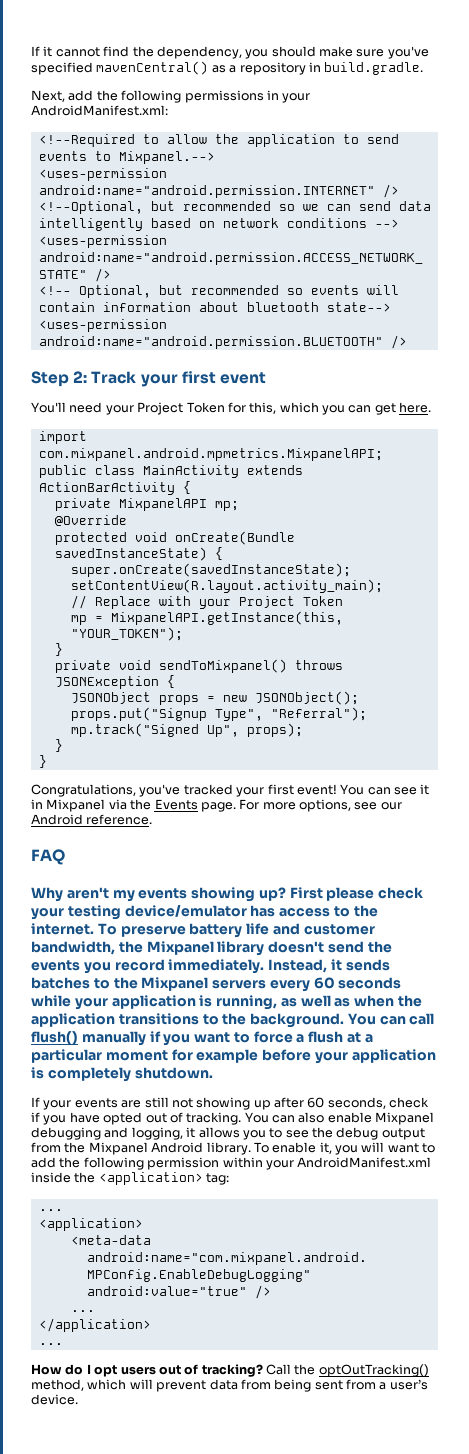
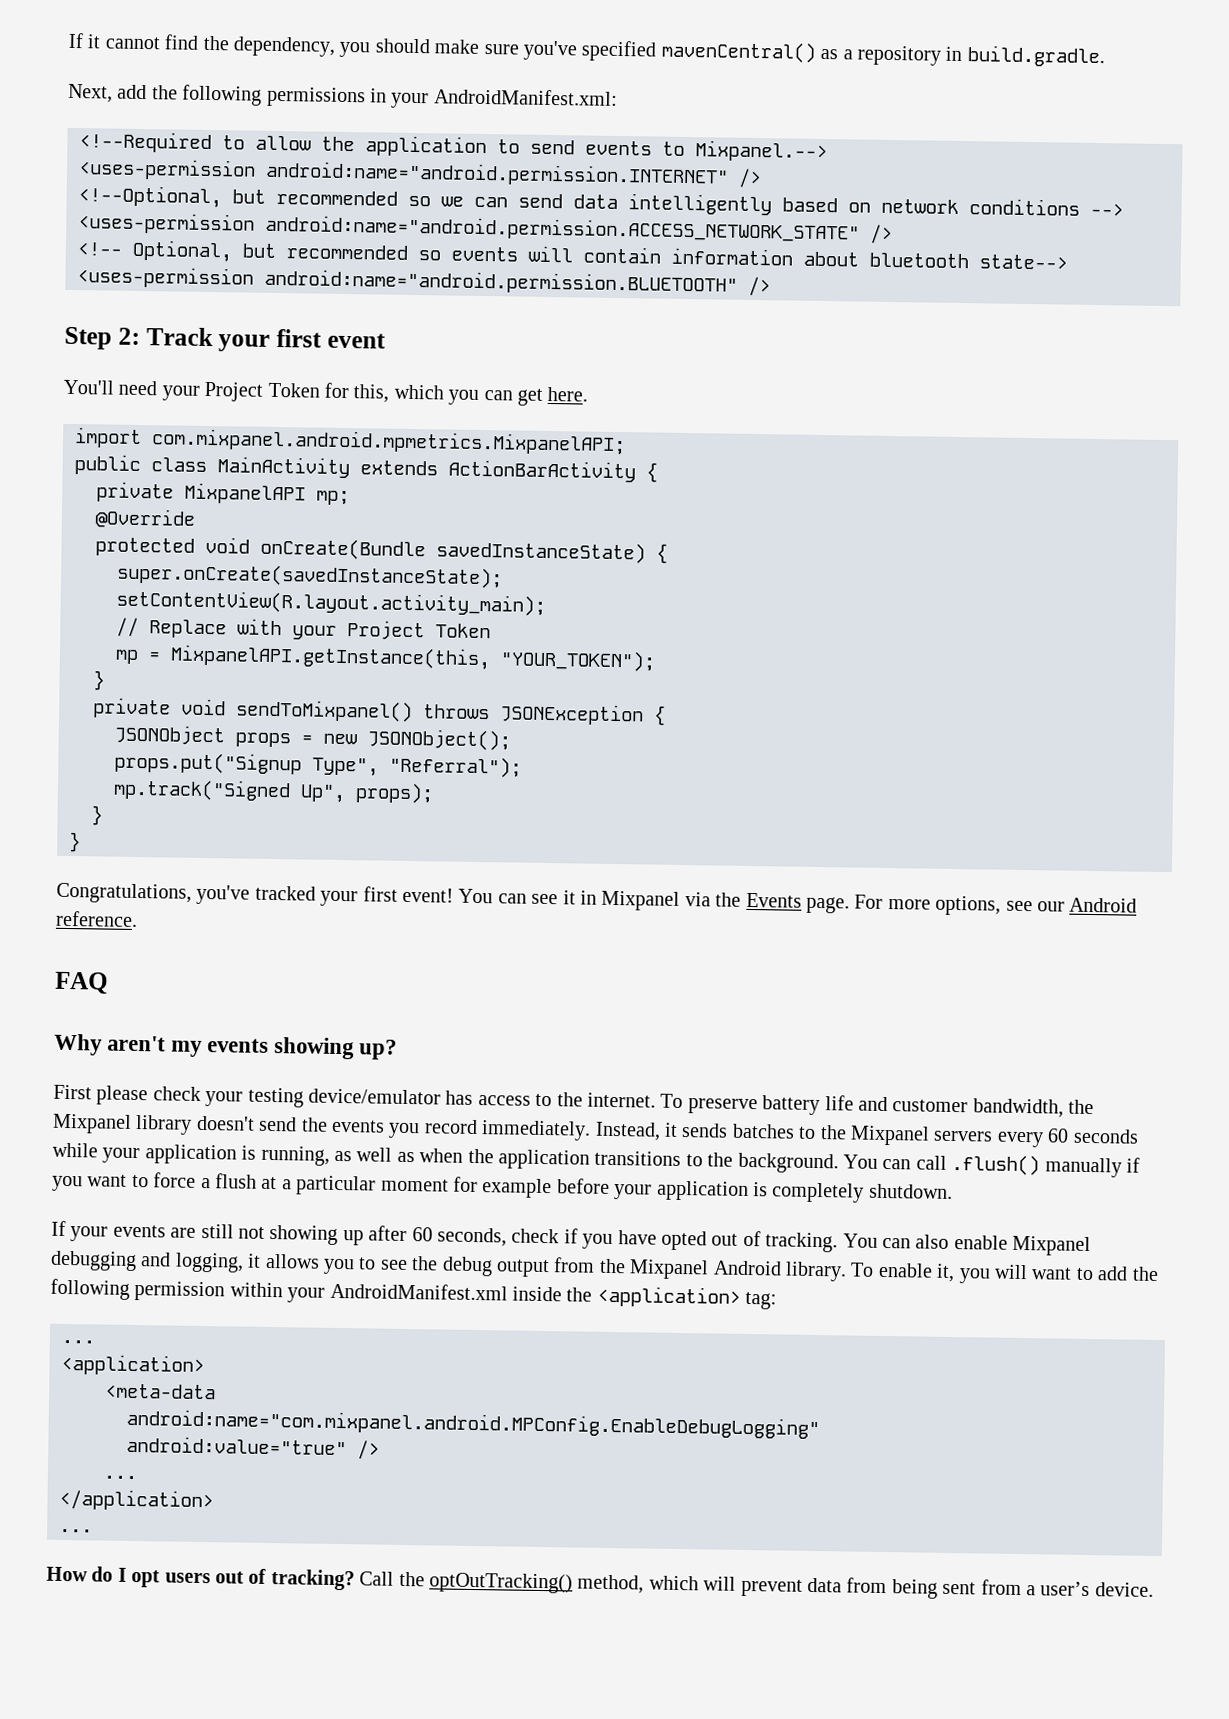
(286, 894) none -> (398, 1049) //
[31,1031,78,1045] flush() -> [951,1153,1041,1176] .flush()

